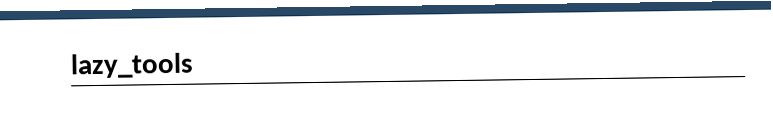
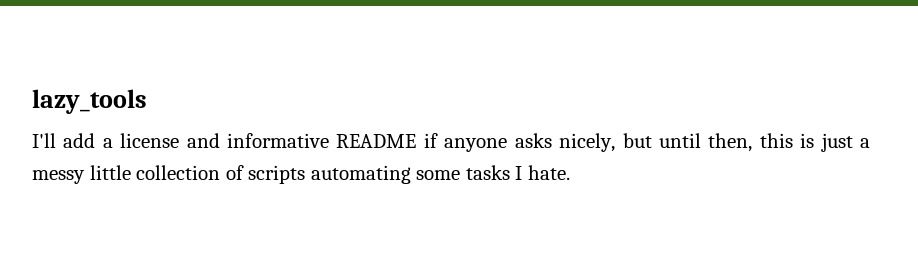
(194, 65) none -> [32,133,870,152] [32,165,570,184] // I'll add a license and informative README if anyone asks nicely, but until then, this is just a messy little collection of scripts automating some tasks I hate.

